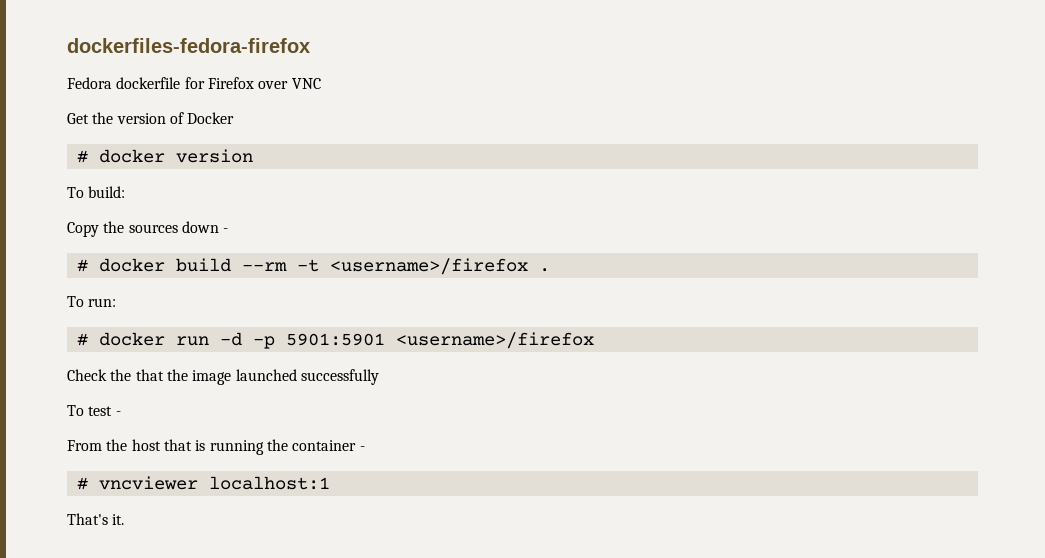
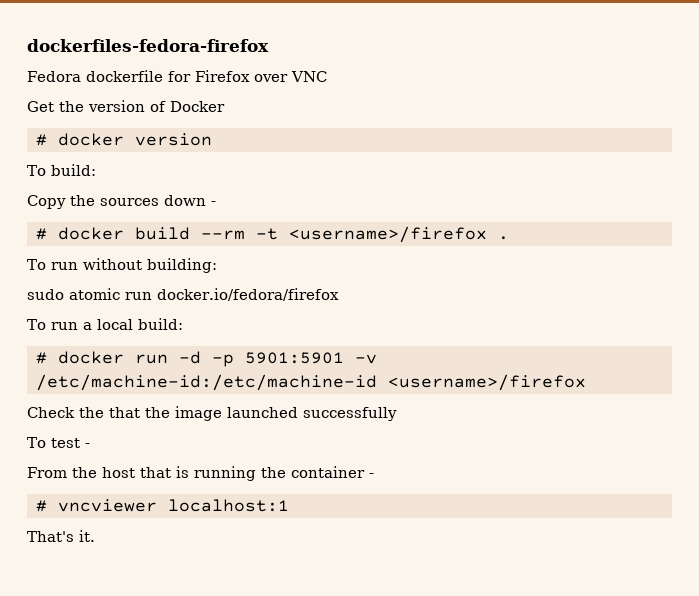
[88,298,117,307] run: -> [50,258,217,273] [27,288,339,301] [27,318,183,330] run without building: // sudo atomic run docker.io/fedora/firefox // To run a local build:
(385, 339) none -> [354,354,377,364] [35,374,377,391] -v /etc/machine-id:/etc/machine-id

